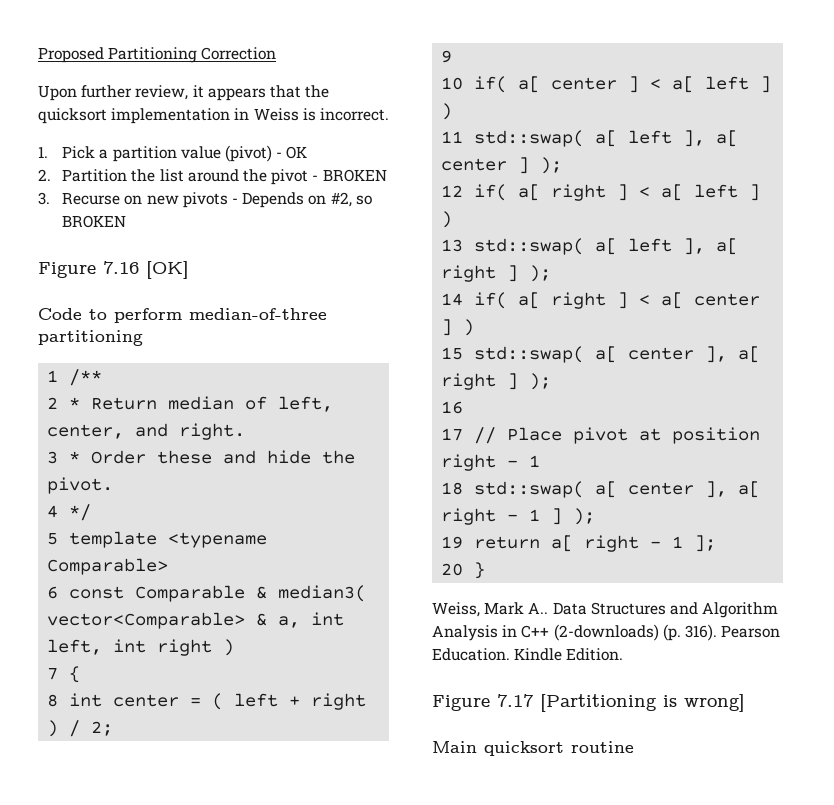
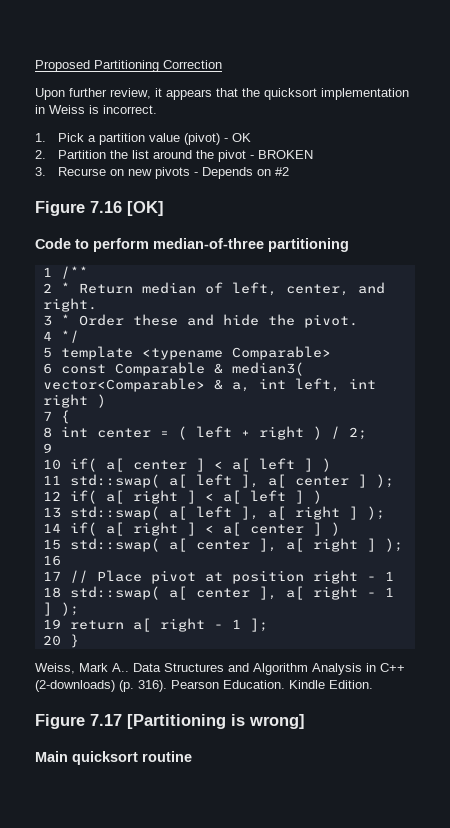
[330,192,372,207] [62,215,127,228] #2, so BROKEN -> [274,167,289,176] #2

